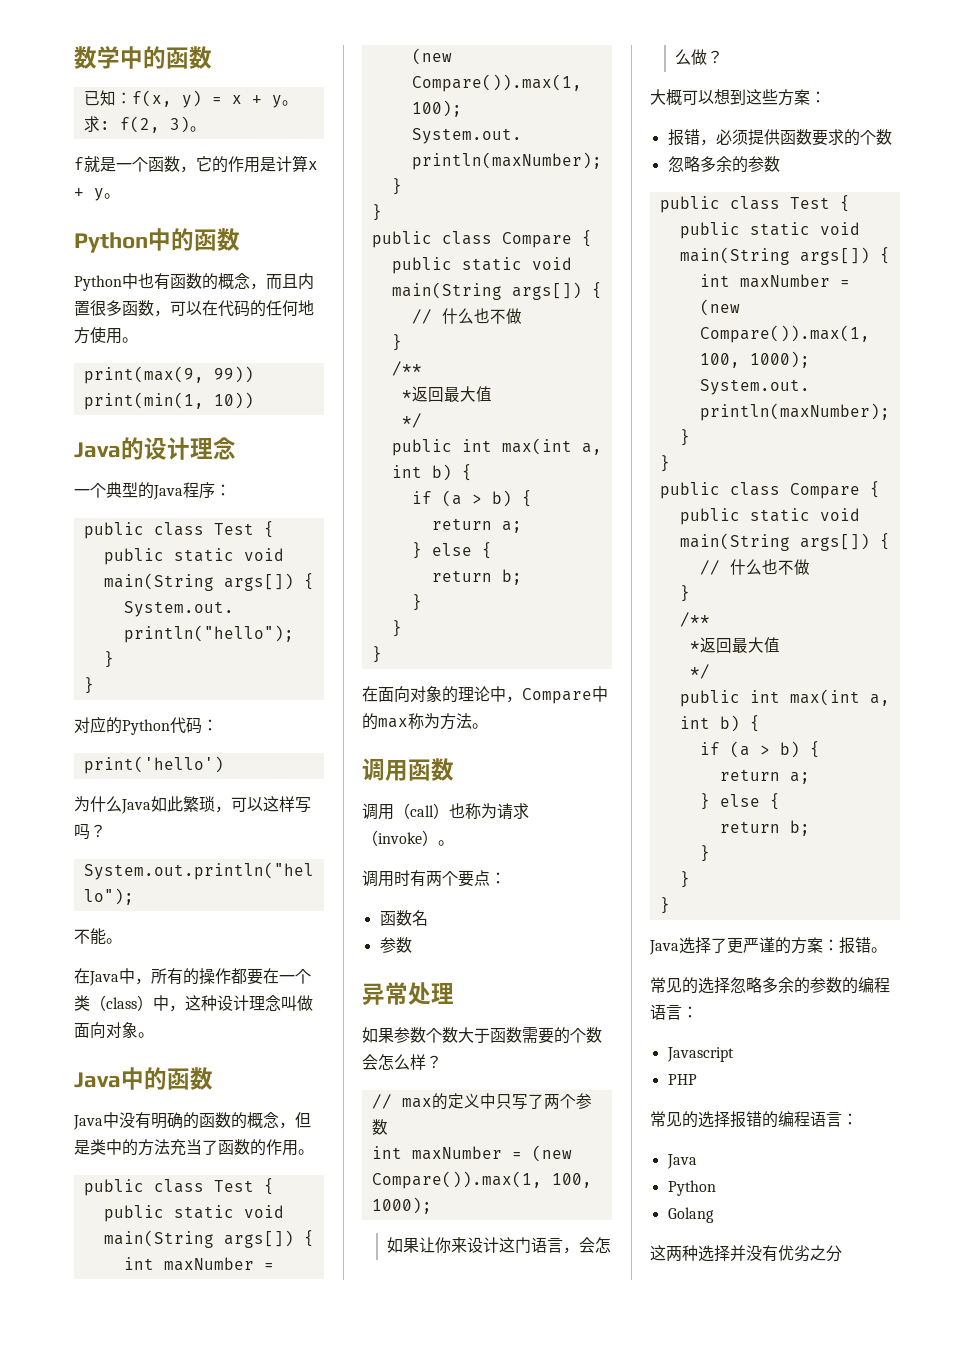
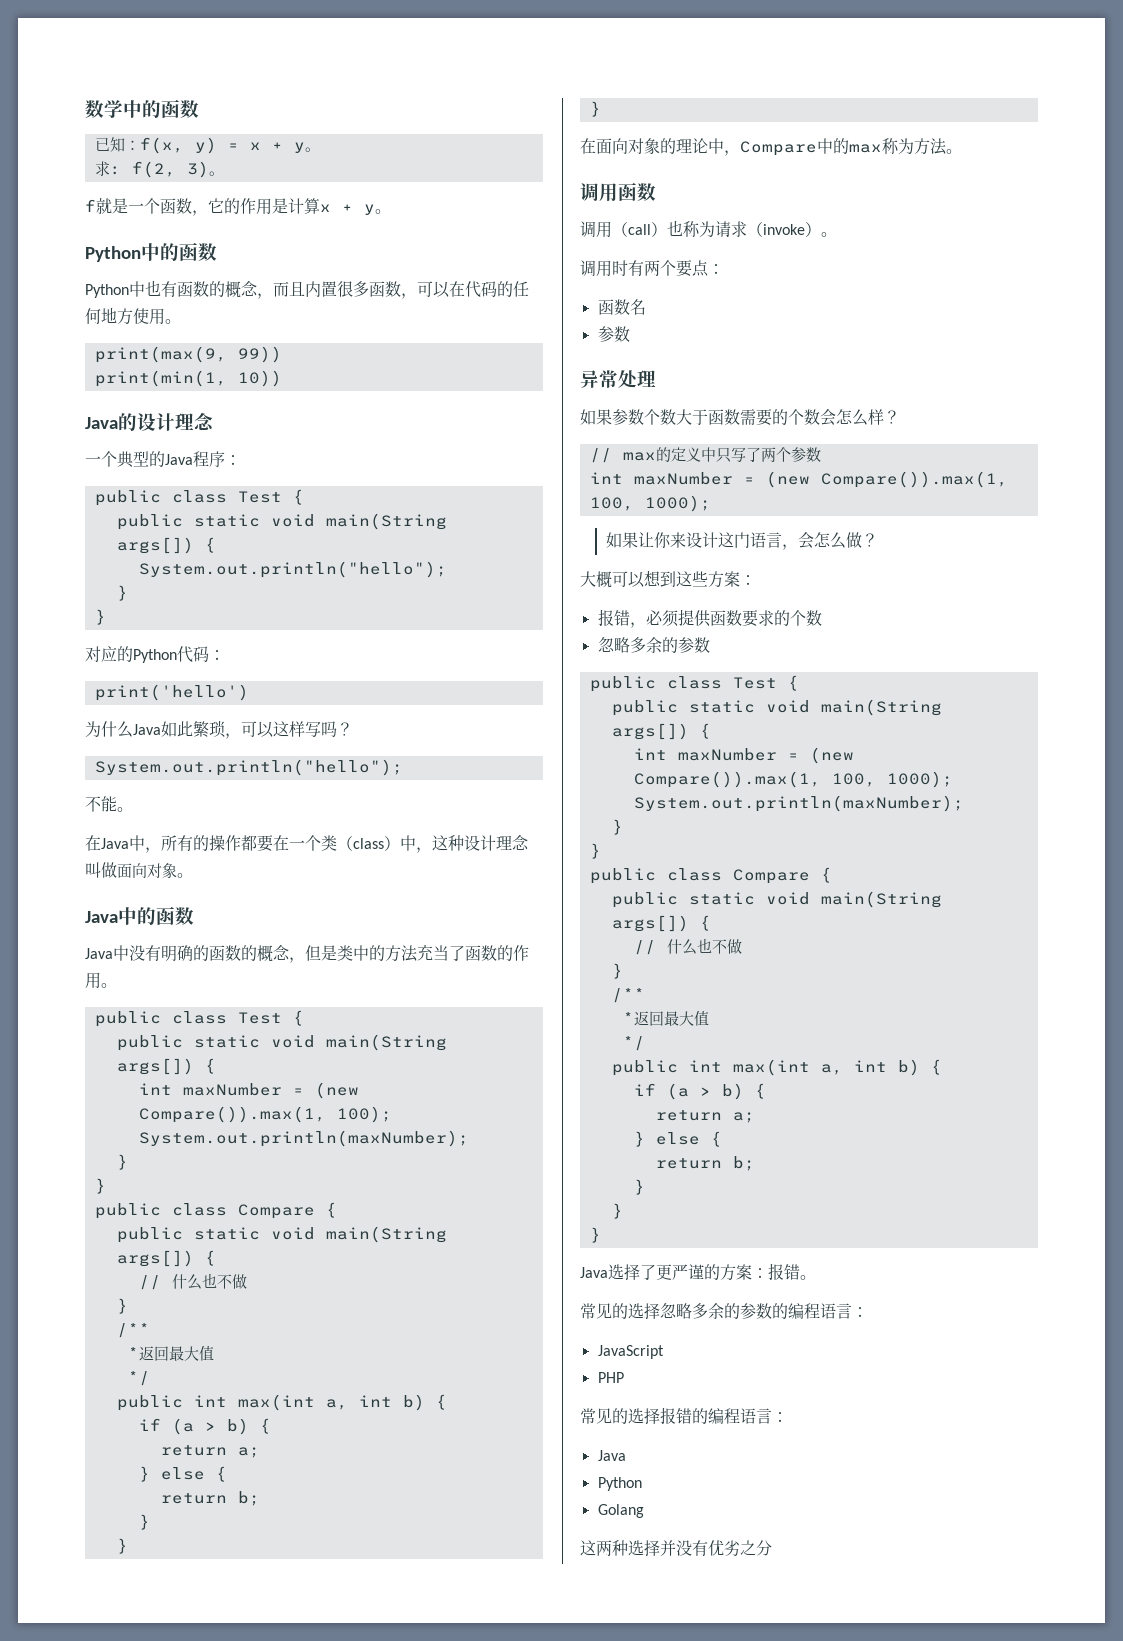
[666,1047,734,1062] Javascript -> [597,1345,664,1359] JavaScript

